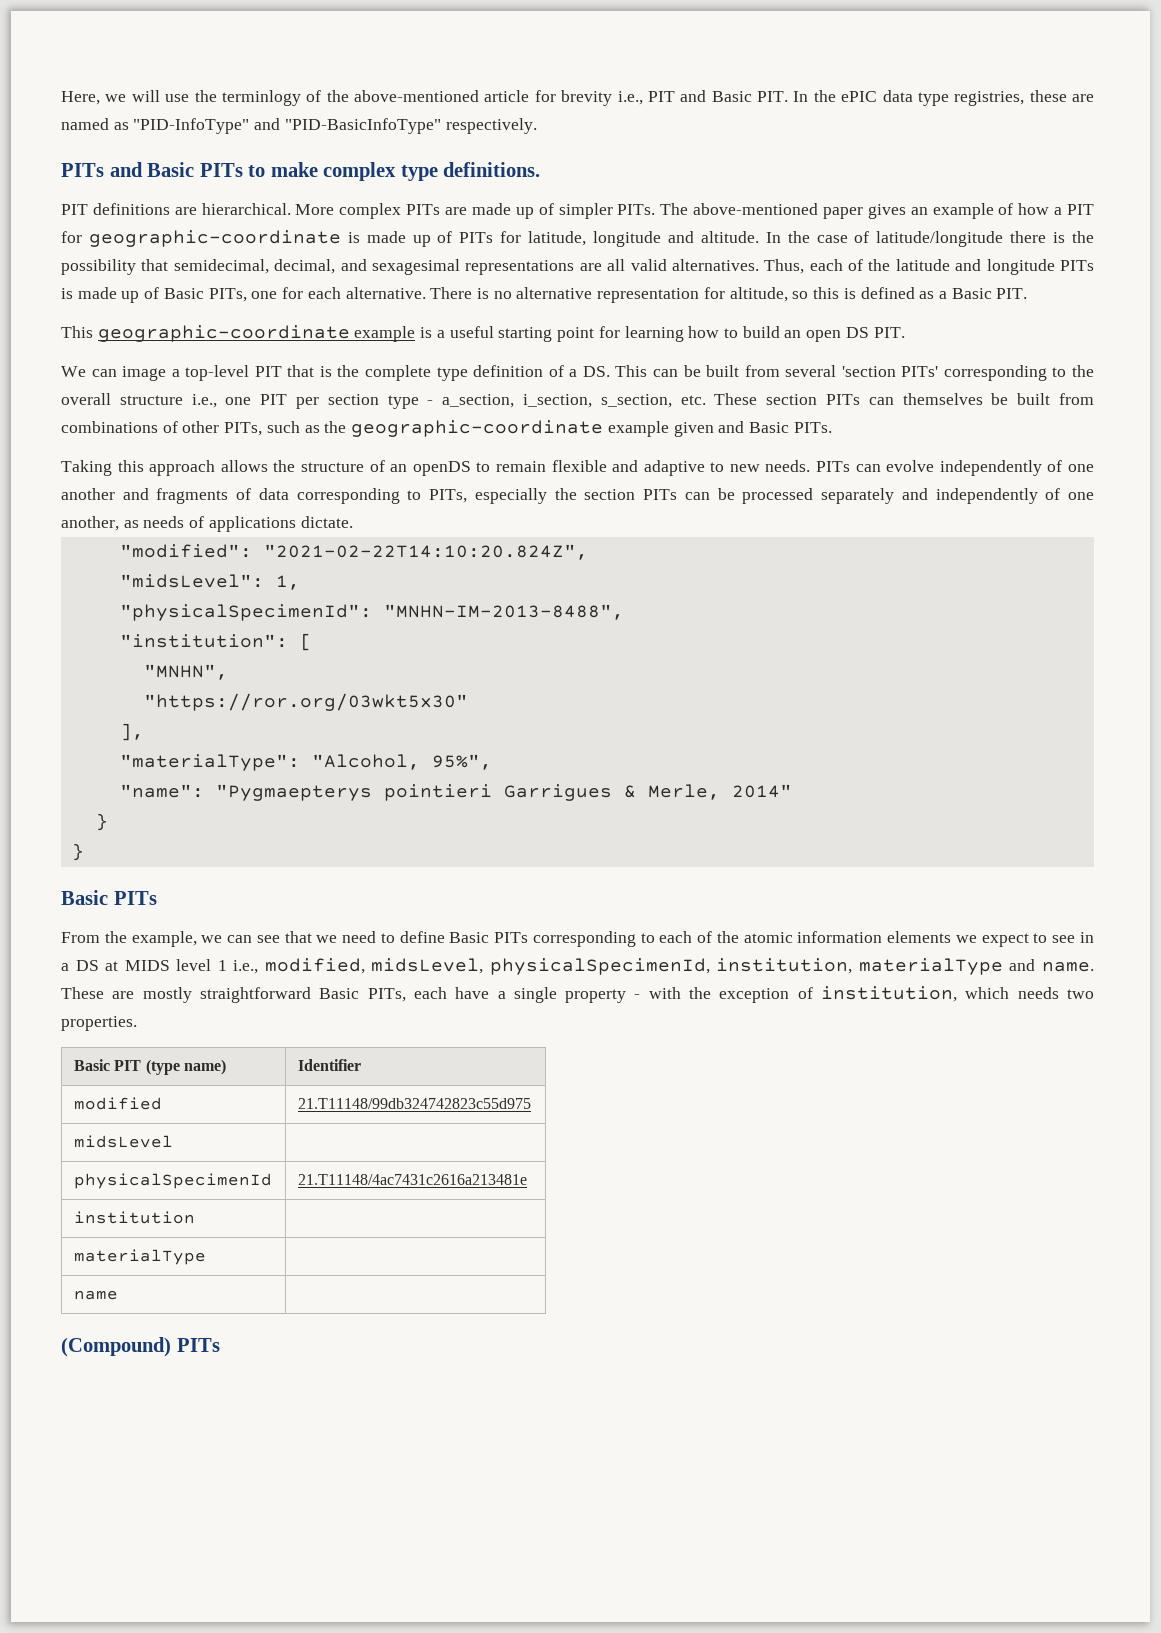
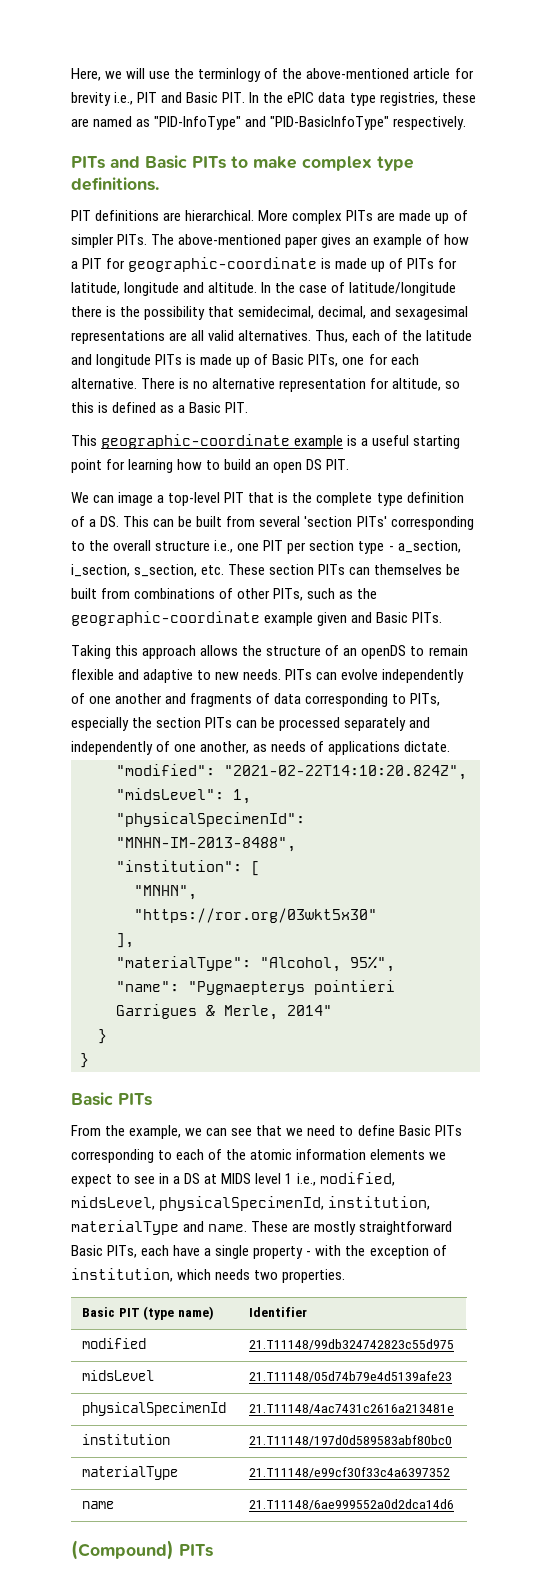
(173, 1141) none -> [249,1371,453,1382] 21.T11148/05d74b79e4d5139afe23
(195, 1217) none -> [249,1435,453,1446] 21.T11148/197d0d589583abf80bc0
(206, 1257) none -> [249,1467,451,1478] 21.T11148/e99cf30f33c4a6397352
(118, 1295) none -> [249,1499,455,1510] 21.T11148/6ae999552a0d2dca14d6

